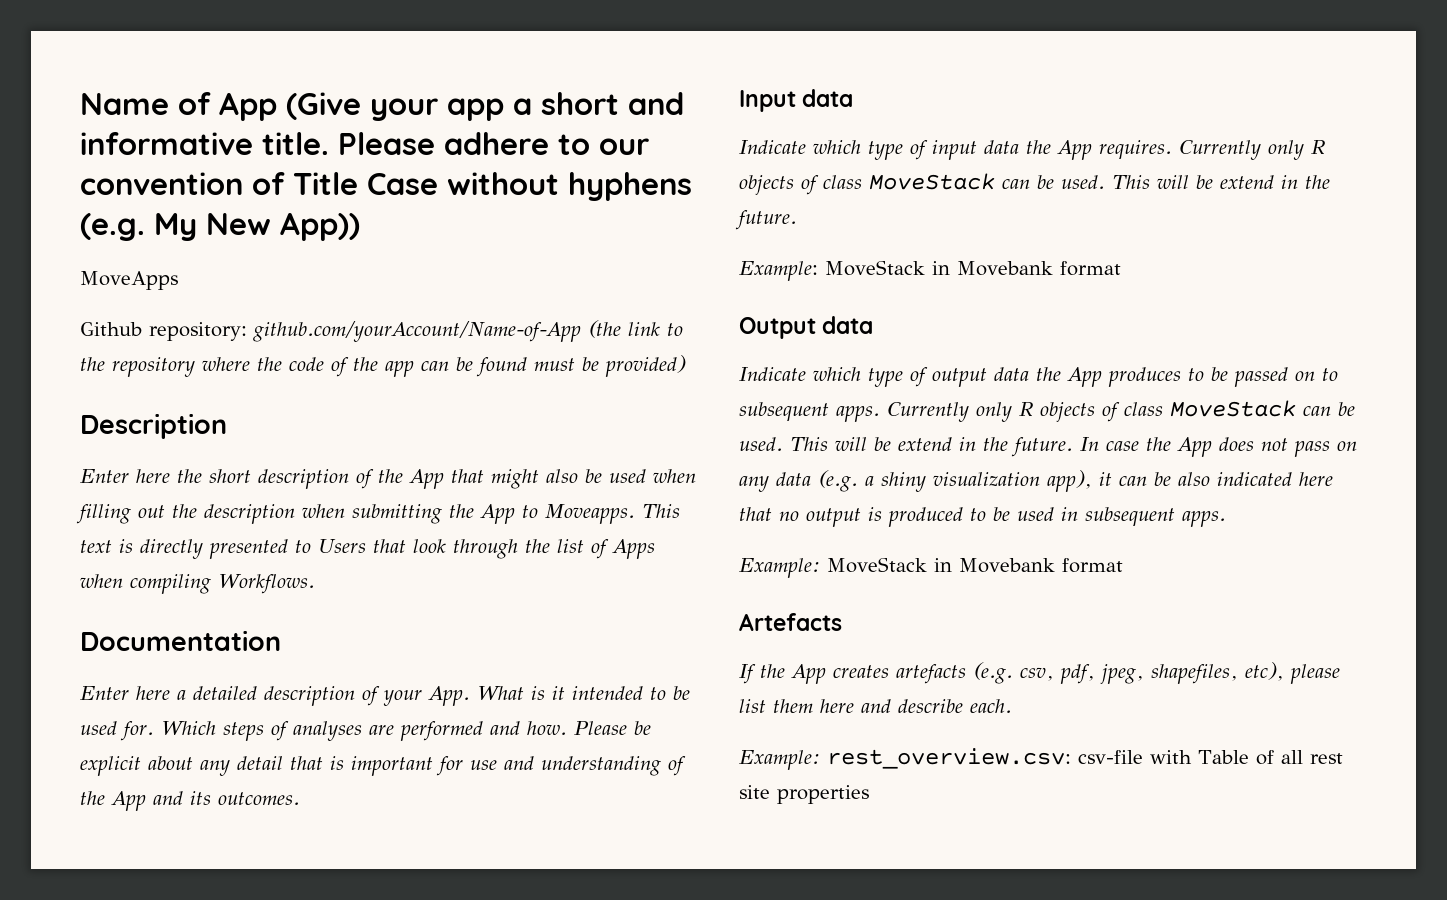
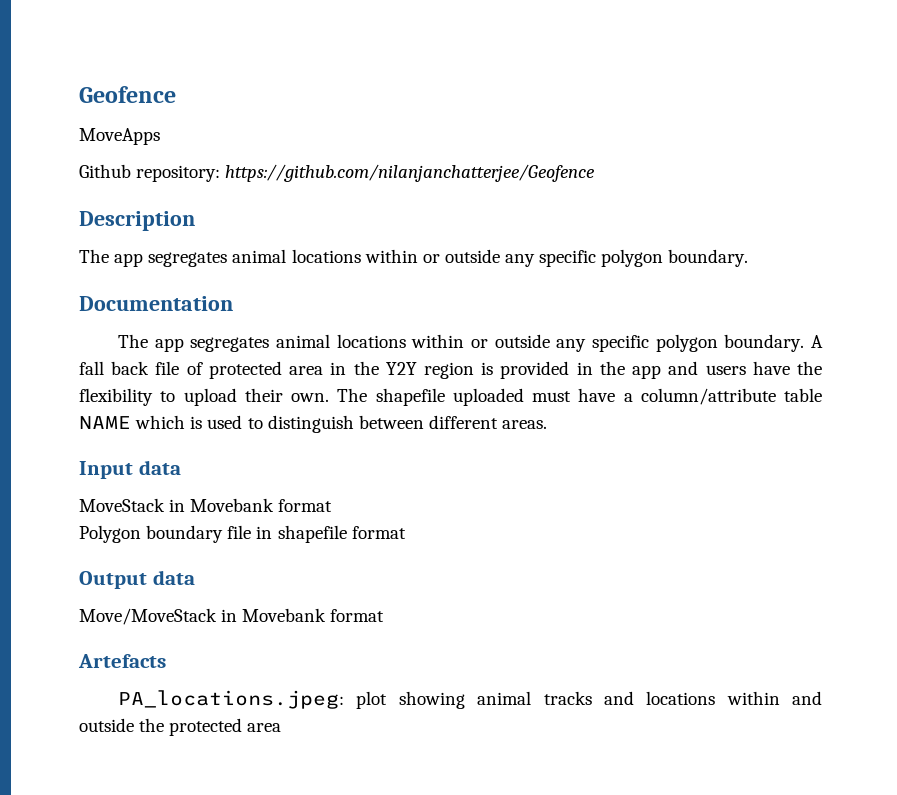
[80,92,684,121] [80,132,649,155] [80,172,692,201] [80,212,360,241] [80,271,178,290] [80,320,683,342] [80,355,686,377] [80,413,227,439] [80,469,696,489] [76,504,680,524] [80,539,655,559] [80,574,315,594] [80,630,281,651] [80,686,690,706] [80,721,651,741] [80,756,686,776] [80,791,300,811] [739,89,854,112] [739,140,1325,160] [739,173,1330,195] [735,210,797,230] [739,260,1121,281] [739,316,874,339] [739,367,1338,387] [739,400,1355,422] [739,437,1357,457] [739,470,1333,492] [739,507,1226,527] [739,557,1123,578] [739,613,842,631] [739,662,1340,684] [739,699,1012,713] [739,748,1343,770] [739,785,869,804] Name of App (Give your app a short and informative title. Please adhere to our convention of Title Case without hyphens (e.g. My New App)) // MoveApps // Github repository: github.com/yourAccount/Name-of-App (the link to the repository where the code of the app can be found must be provided) // Description // Enter here the short description of the App that might also be used when filling out the description when submitting the App to Moveapps. This text is directly presented to Users that look through the list of Apps when compiling Workflows. // Documentation // Enter here a detailed description of your App. What is it intended to be used for. Which steps of analyses are performed and how. Please be explicit about any detail that is important for use and understanding of the App and its outcomes. // Input data // Indicate which type of input data the App requires. Currently only R objects of class MoveStack can be used. This will be extend in the future. // Example: MoveStack in Movebank format // Output data // Indicate which type of output data the App produces to be passed on to subsequent apps. Currently only R objects of class MoveStack can be used. This will be extend in the future. In case the App does not pass on any data (e.g. a shiny visualization app), it can be also indicated here that no output is produced to be used in subsequent apps. // Example: MoveStack in Movebank format // Artefacts // If the App creates artefacts (e.g. csv, pdf, jpeg, shapefiles, etc), please list them here and describe each. // Example: rest_overview.csv: csv-file with Table of all rest site properties -> [79,86,176,103] [79,128,160,145] [79,164,596,182] [79,211,195,231] [79,249,749,267] [79,296,233,311] [117,334,823,352] [79,361,822,379] [79,388,822,406] [79,415,548,433] [79,460,181,479] [79,498,333,512] [79,525,406,543] [79,570,195,589] [79,608,385,625] [78,654,166,668] [117,690,823,709] [79,718,282,736] Geofence // MoveApps // Github repository: https://github.com/nilanjanchatterjee/Geofence // Description // The app segregates animal locations within or outside any specific polygon boundary. // Documentation // The app segregates animal locations within or outside any specific polygon boundary. A fall back file of protected area in the Y2Y region is provided in the app and users have the flexibility to upload their own. The shapefile uploaded must have a column/attribute table NAME which is used to distinguish between different areas. // Input data // MoveStack in Movebank format // Polygon boundary file in shapefile format // Output data // Move/MoveStack in Movebank format // Artefacts // PA_locations.jpeg: plot showing animal tracks and locations within and outside the protected area

